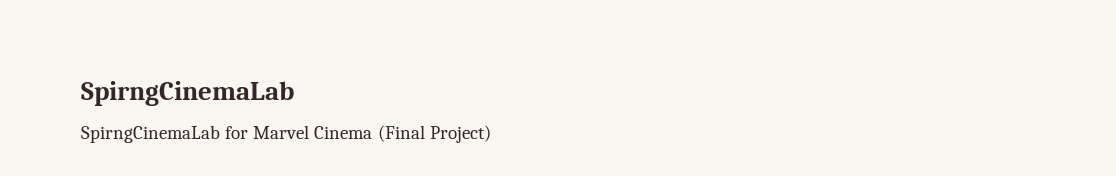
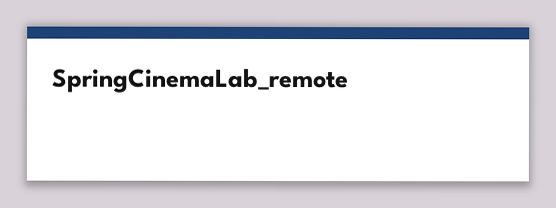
[81,81,294,106] [81,125,491,143] SpirngCinemaLab // SpirngCinemaLab for Marvel Cinema (Final Project) -> [52,68,349,94] SpringCinemaLab_remote

